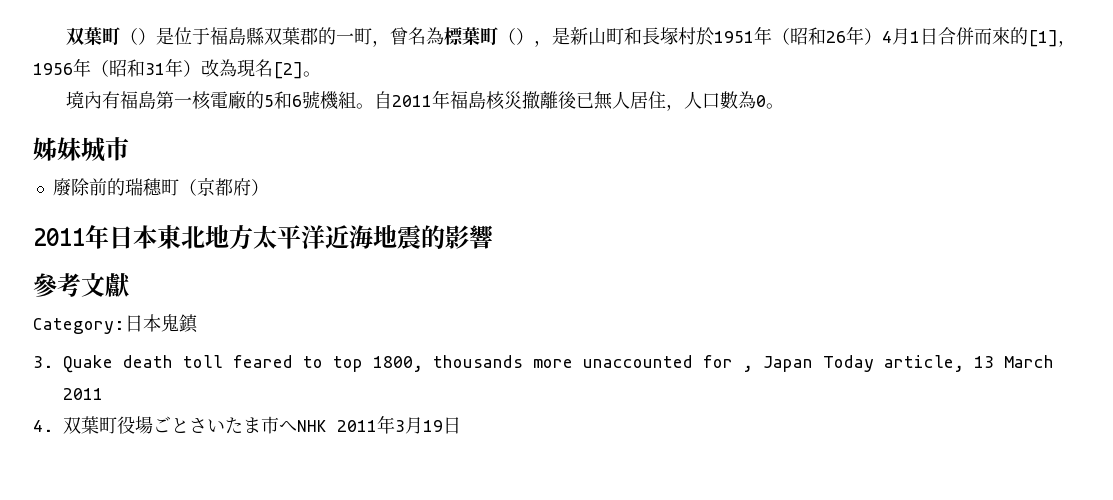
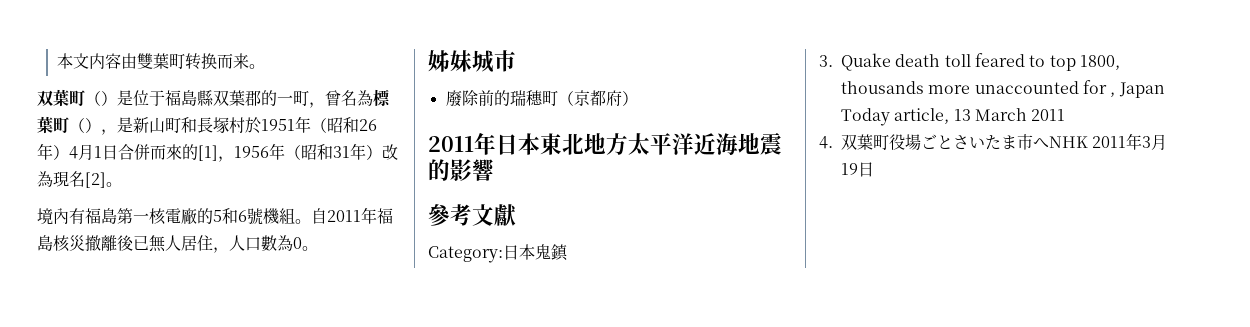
(65, 36) none -> [57,53,266,70] 本文内容由雙葉町转换而来。 //

